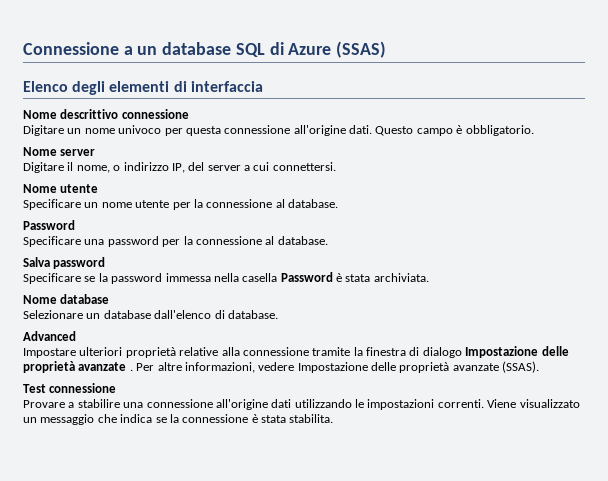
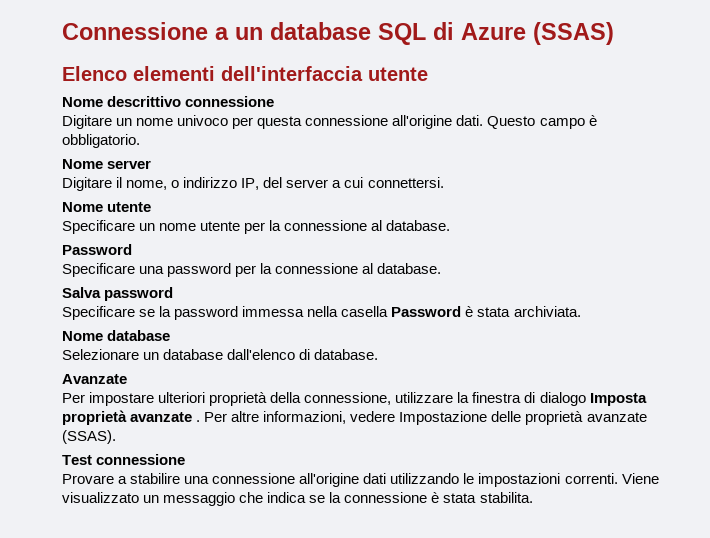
[72,81,263,95] degli elementi di interfaccia -> [133,66,428,81] elementi dell'interfaccia utente
[23,331,76,341] [23,347,351,358] Advanced // Impostare ulteriori proprietà relative alla connessione tramite -> [62,374,127,384] [62,392,454,406] Avanzate // Per impostare ulteriori proprietà della connessione, utilizzare
[465,346,569,358] Impostazione delle -> [589,393,647,406] Imposta

